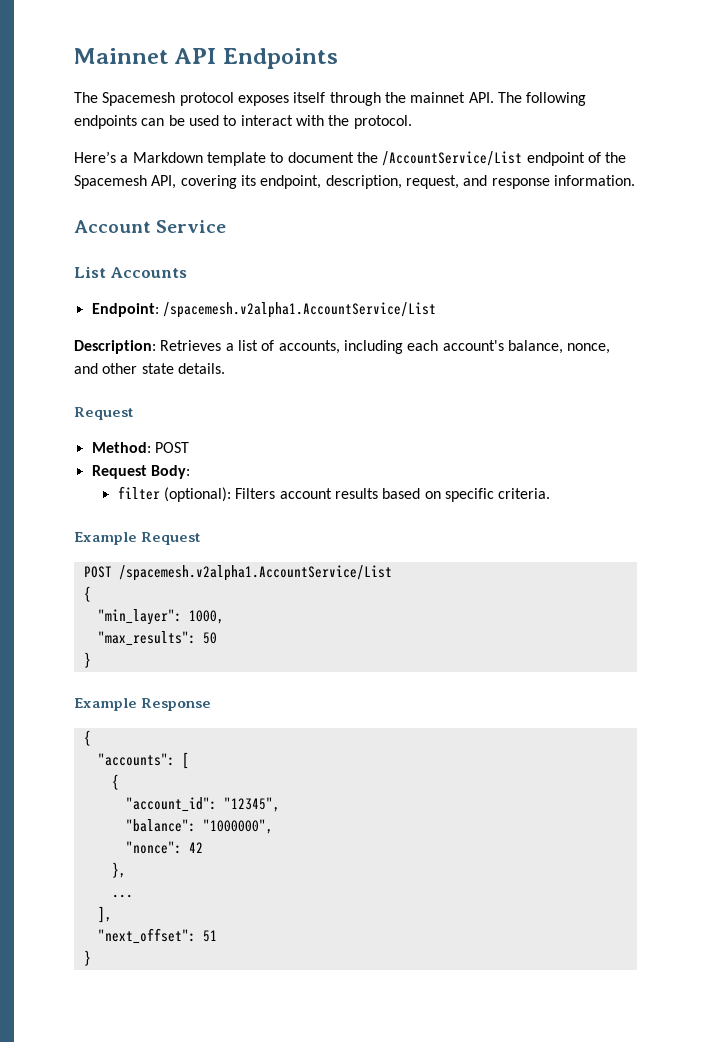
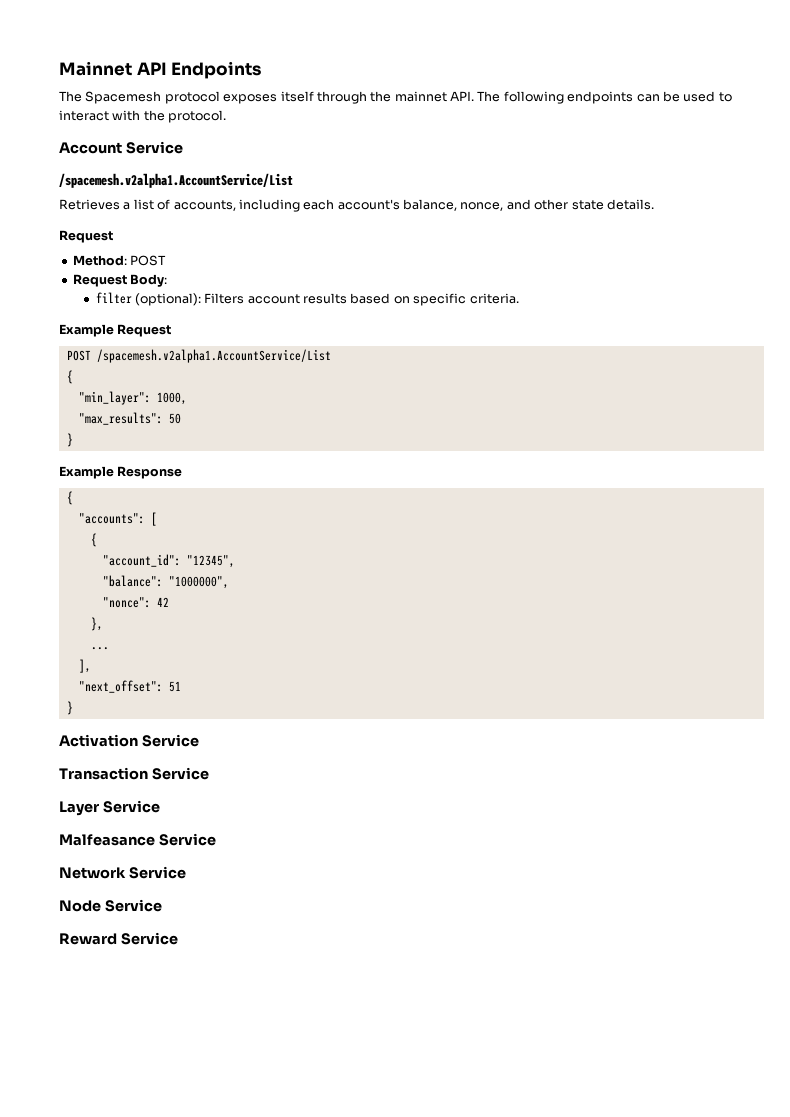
[74,151,627,166] [74,175,635,189] // Here’s a Markdown template to document the /AccountService/List endpoint of the Spacemesh API, covering its endpoint, description, request, and response information. -> (227, 116) none
[74,266,187,278] [91,302,436,318] [74,340,156,354] List Accounts // Endpoint: /spacemesh.v2alpha1.AccountService/List // Description: -> [59,173,293,188] /spacemesh.v2alpha1.AccountService/List //
(91, 958) none -> [59,734,199,747] [59,767,209,780] [59,800,160,816] [59,833,216,846] [59,866,186,879] [59,899,162,912] [59,932,178,945] // Activation Service // Transaction Service // Layer Service // Malfeasance Service // Network Service // Node Service // Reward Service

